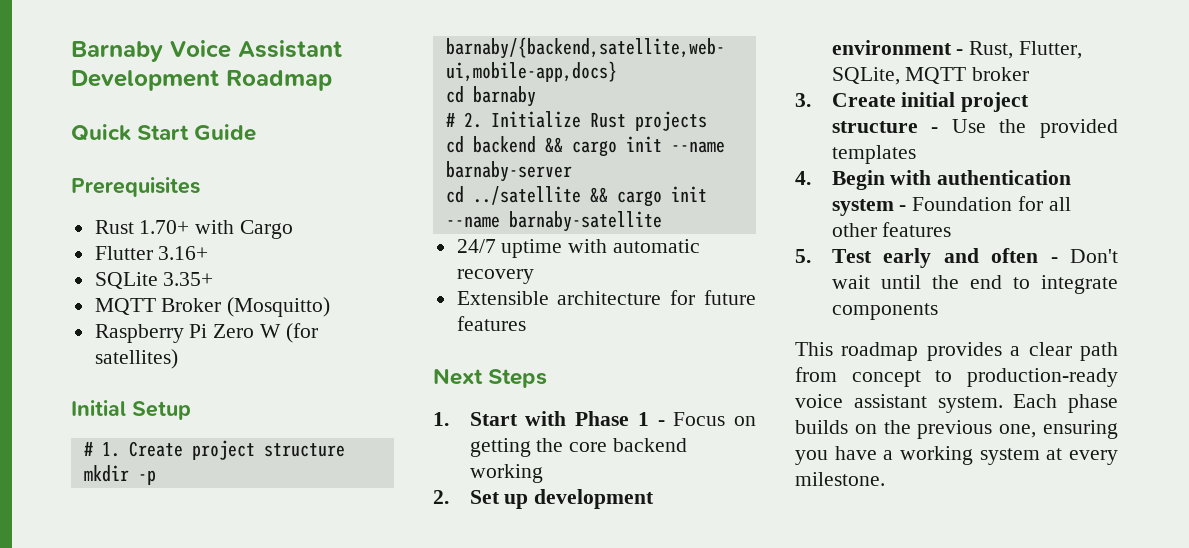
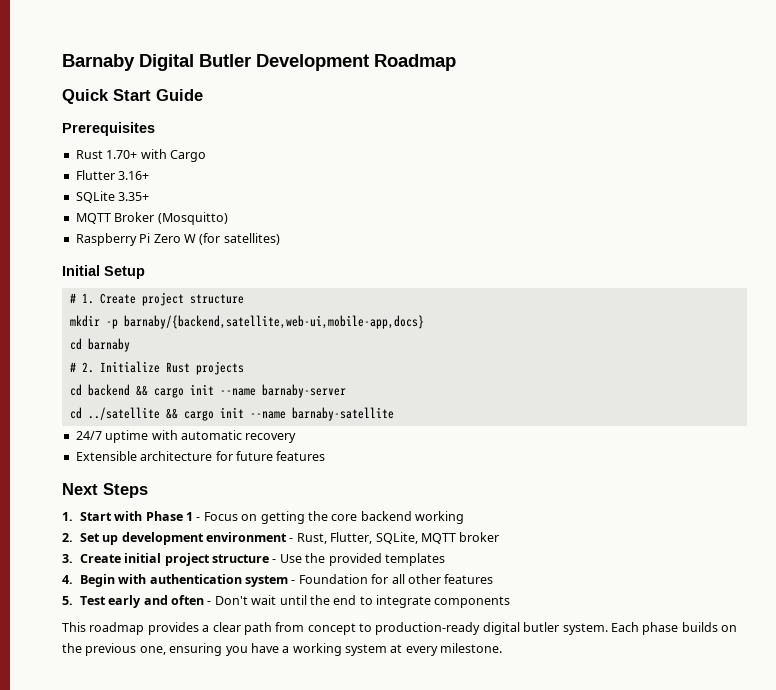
[170,40,342,58] Voice Assistant -> [139,54,251,71] Digital Butler
[795,394,927,408] voice assistant -> [482,622,560,635] digital butler

